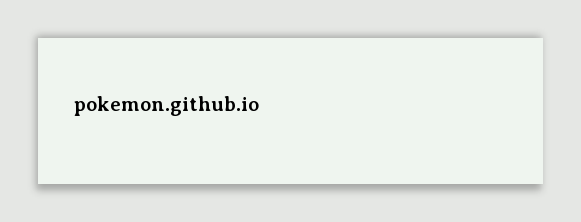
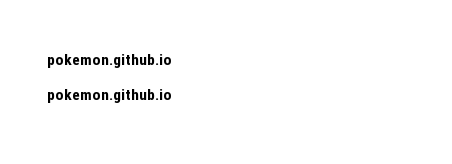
[74,96,259,116] pokemon.github.io -> [47,54,172,68] [47,89,172,103] pokemon.github.io // pokemon.github.io

